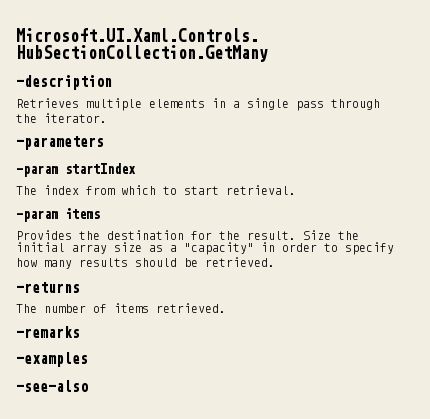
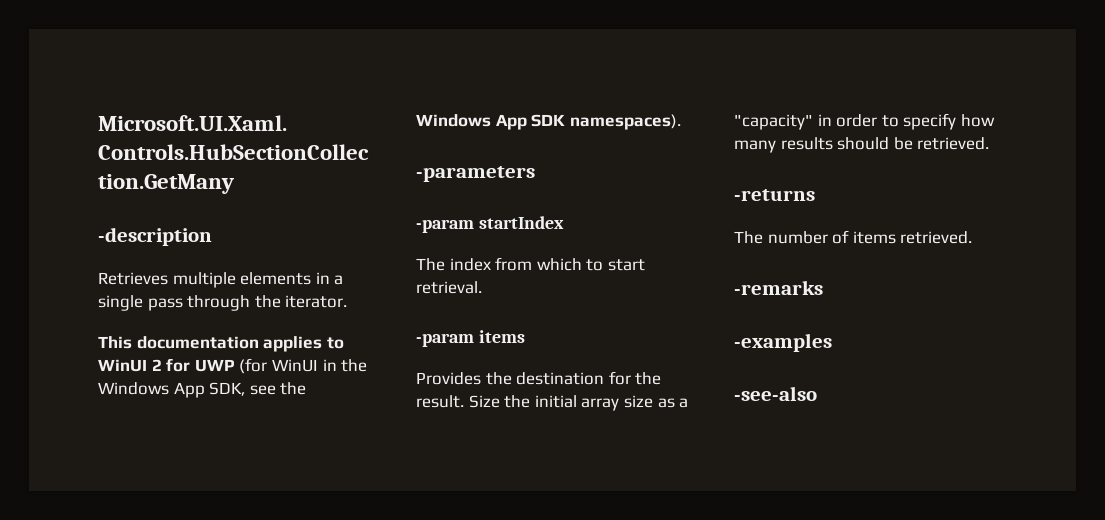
(107, 118) none -> [98,336,344,352] [98,358,368,374] [98,382,307,398] [416,114,681,130] // This documentation applies to WinUI 2 for UWP (for WinUI in the Windows App SDK, see the Windows App SDK namespaces).

